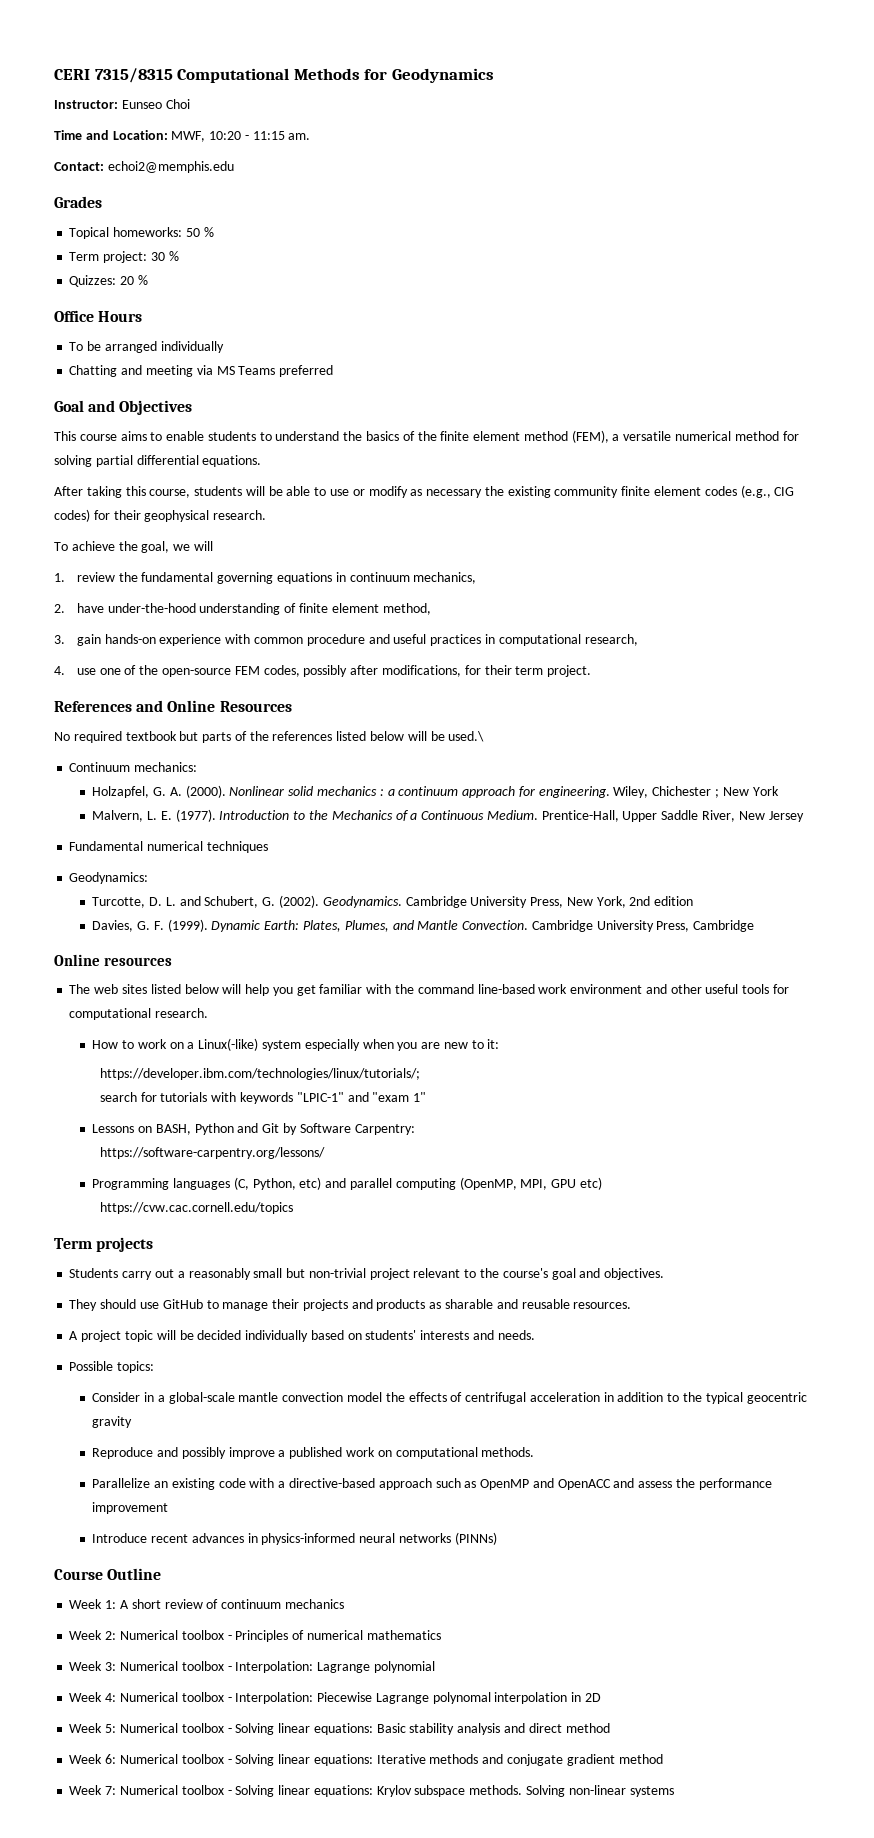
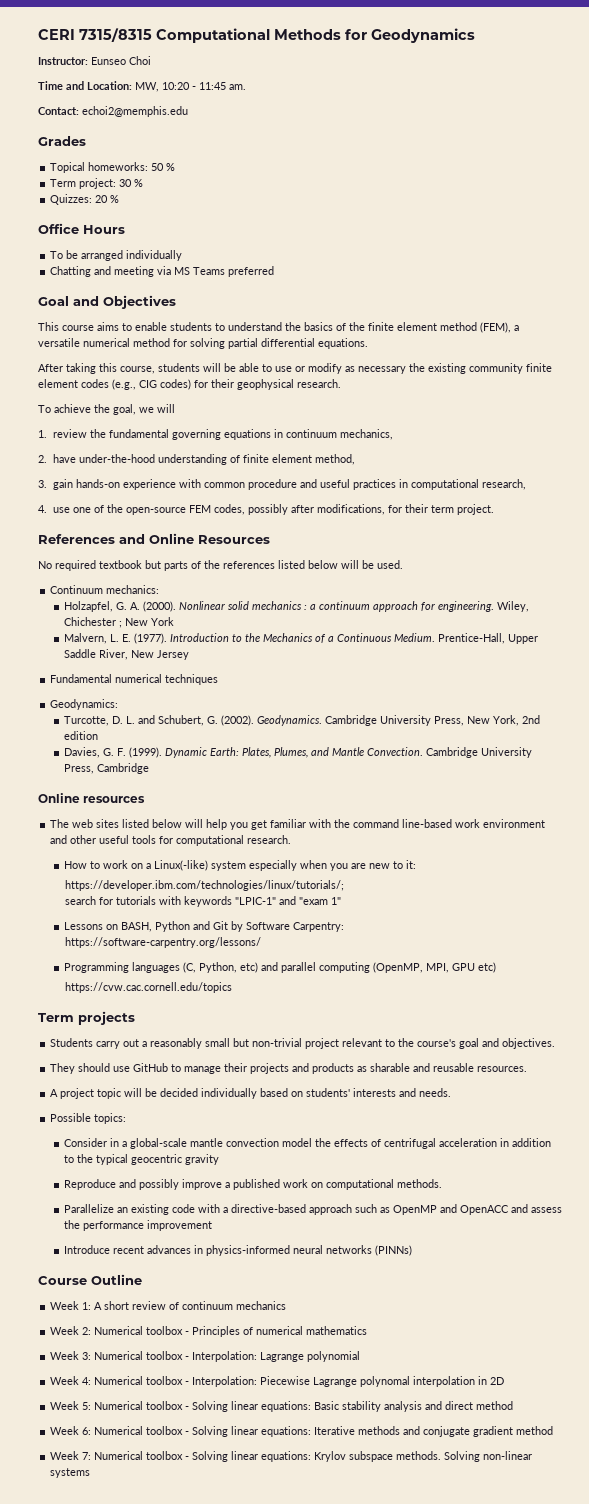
[171,131,206,142] MWF, -> [135,82,159,92] MW,
[252,131,285,140] 11:15 -> [199,82,226,90] 11:45
[448,731,485,742] used.\ -> [377,560,403,569] used.

